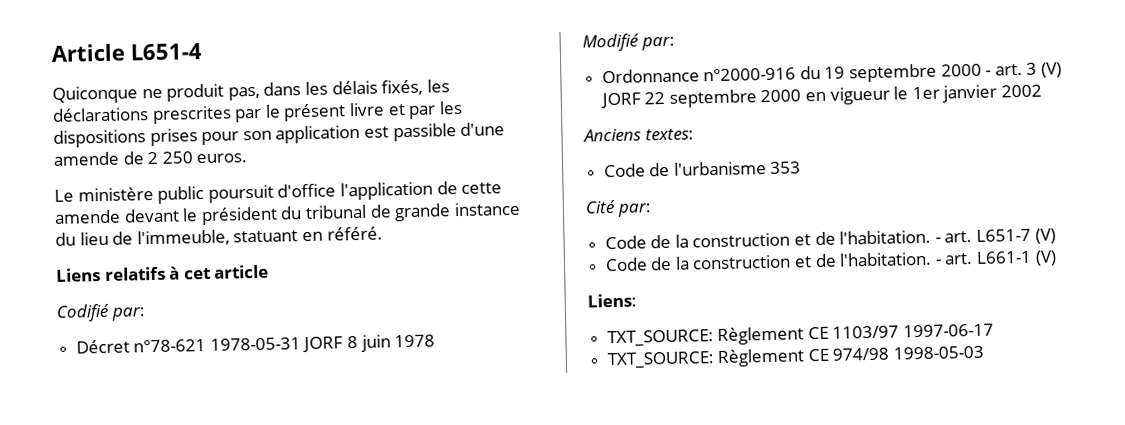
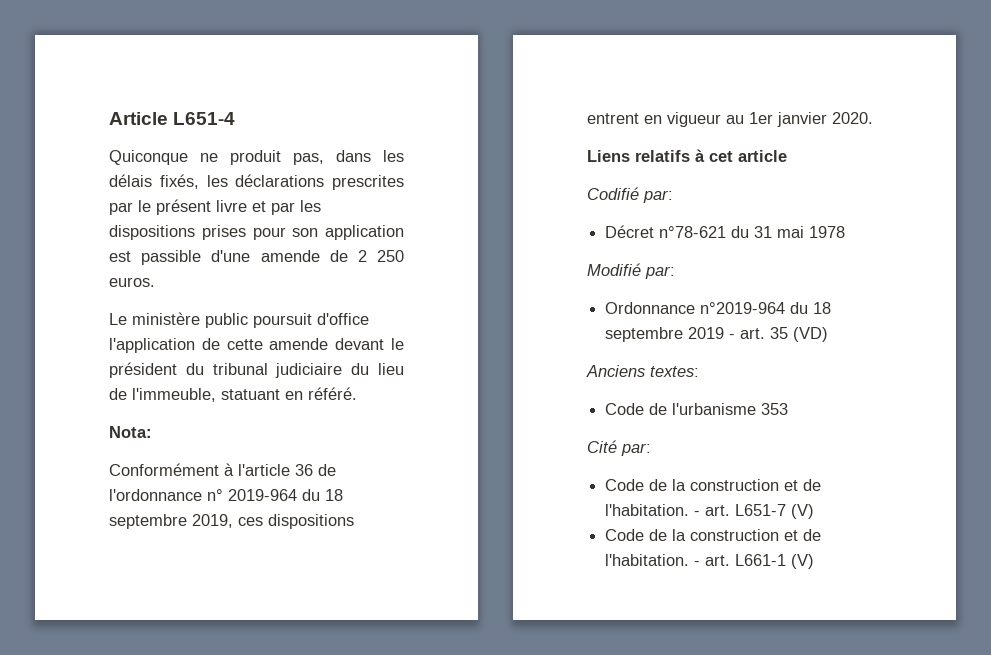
[369,201,521,222] de grande instance -> [275,363,343,378] judiciaire
(383, 233) none -> [109,426,152,438] [109,463,336,476] [109,489,343,501] [109,514,354,529] [587,112,873,127] // Nota: // Conformément à l'article 36 de l'ordonnance n° 2019-964 du 18 septembre 2019, ces dispositions entrent en vigueur au 1er janvier 2020.
[209,334,391,353] 1978-05-31 JORF 8 juin -> [731,226,805,238] du 31 mai
[703,62,1063,83] [599,84,1043,109] n°2000-916 du 19 septembre 2000 - art. 3 (V) JORF 22 septembre 2000 en vigueur le 1er janvier 2002 -> [700,302,832,314] [605,327,829,342] n°2019-964 du 18 septembre 2019 - art. 35 (VD)
[587,293,637,308] [606,323,995,348] [606,345,985,370] // Liens: // TXT_SOURCE: Règlement CE 1103/97 1997-06-17 // TXT_SOURCE: Règlement CE 974/98 1998-05-03 -> (815, 561) none

